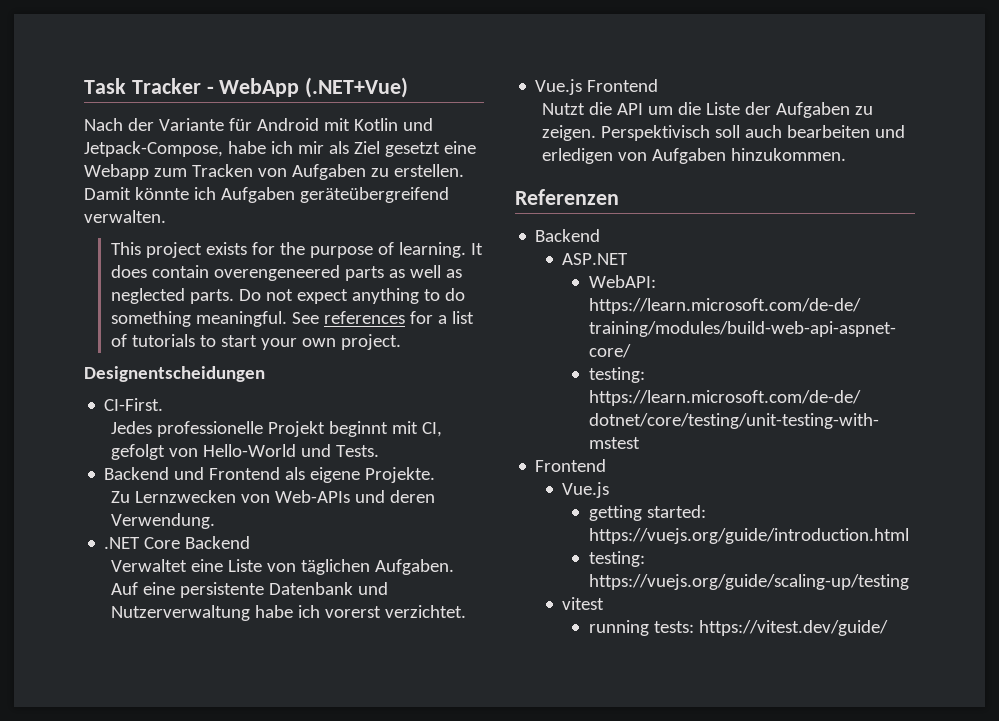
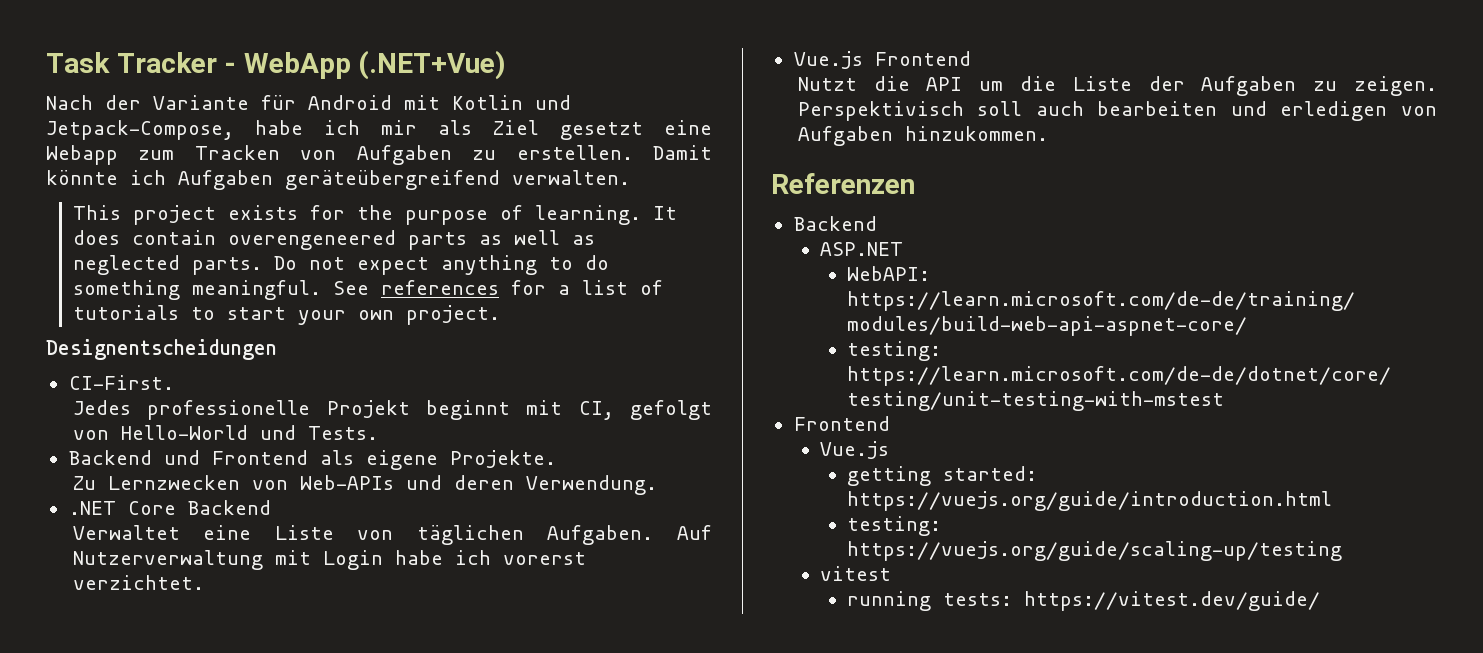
[142,582,388,598] [110,605,250,621] eine persistente Datenbank und Nutzerverwaltung -> [72,550,383,570] Nutzerverwaltung mit Login

